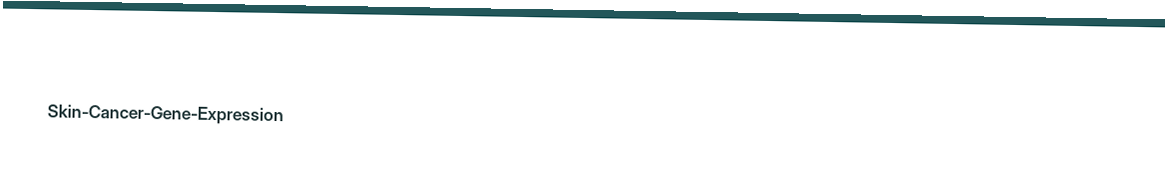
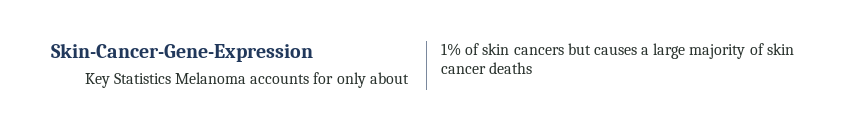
(284, 115) none -> [84,72,409,88] [441,43,794,59] [441,62,533,74] // Key Statistics Melanoma accounts for only about 1% of skin cancers but causes a large majority of skin cancer deaths

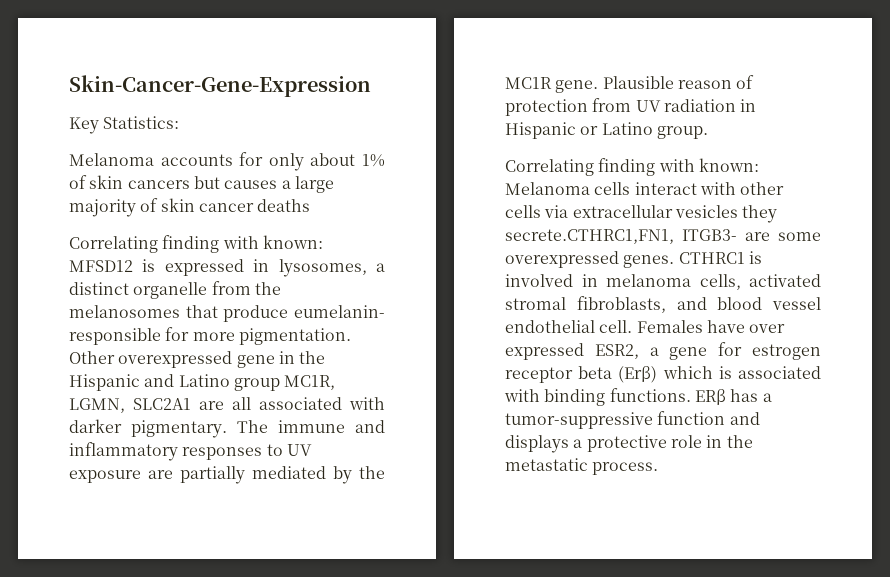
[113,73,171,84] Statistics -> [103,116,180,129] Statistics: //
(533, 68) none -> [69,235,323,253] [69,259,386,277] [69,281,281,299] [69,305,386,322] [69,327,351,345] [69,351,326,368] [69,374,336,391] [69,397,385,413] [69,419,385,438] [69,442,312,461] [69,466,385,484] [505,75,755,93] [505,98,757,116] [505,122,708,139] [505,158,759,176] [505,182,785,195] [505,205,778,223] [505,229,821,244] [505,251,762,268] [505,274,821,290] [505,296,821,313] [505,320,786,333] [505,342,821,360] [505,366,821,383] [504,388,772,406] [505,411,760,429] [505,435,753,453] [505,458,659,475] // Correlating finding with known: MFSD12 is expressed in lysosomes, a distinct organelle from the melanosomes that produce eumelanin- responsible for more pigmentation. Other overexpressed gene in the Hispanic and Latino group MC1R, LGMN, SLC2A1 are all associated with darker pigmentary. The immune and inflammatory responses to UV exposure are partially mediated by the MC1R gene. Plausible reason of protection from UV radiation in Hispanic or Latino group. // Correlating finding with known: Melanoma cells interact with other cells via extracellular vesicles they secrete.CTHRC1,FN1, ITGB3- are some overexpressed genes. CTHRC1 is involved in melanoma cells, activated stromal fibroblasts, and blood vessel endothelial cell. Females have over expressed ESR2, a gene for estrogen receptor beta (Erβ) which is associated with binding functions. ERβ has a tumor-suppressive function and displays a protective role in the metastatic process.

